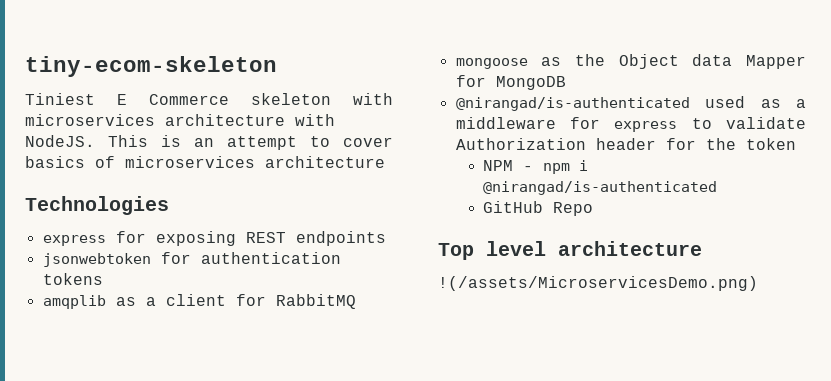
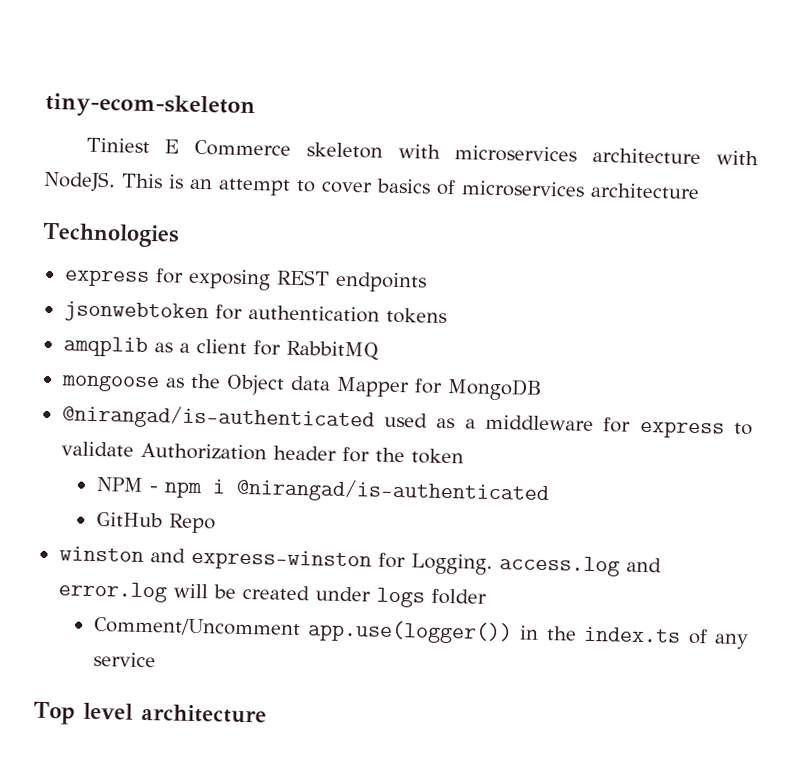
(594, 209) none -> [58,546,662,577] [57,581,487,608] [92,616,749,650] [92,651,156,668] // winston and express-winston for Logging. access.log and error.log will be created under logs folder // Comment/Uncomment app.use(logger()) in the index.ts of any service
[438,276,758,291] // !(/assets/MicroservicesDemo.png) -> (267, 713) none

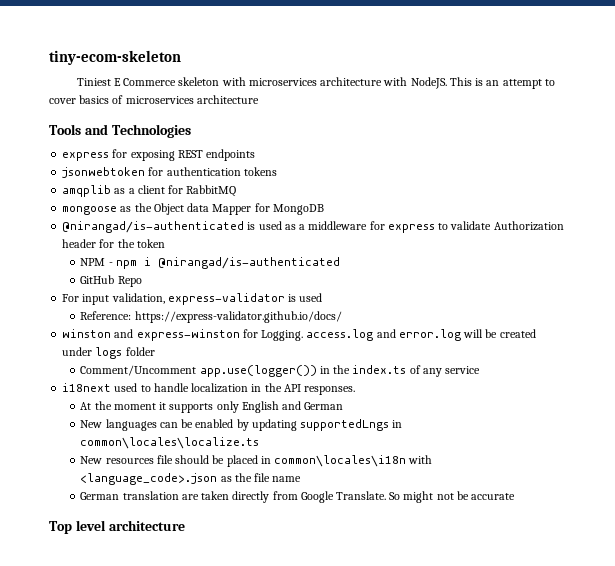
(700, 191) none -> [49,124,108,135] Tools and
(375, 418) none -> [247,222,256,230] is
(216, 523) none -> [62,293,323,305] [80,311,342,323] // For input validation, express-validator is used // Reference: https://express-validator.github.io/docs/
(156, 659) none -> [62,383,356,395] [80,401,344,413] [80,419,403,431] [80,437,260,449] [80,455,433,467] [80,473,302,485] [80,491,516,503] // i18next used to handle localization in the API responses. // At the moment it supports only English and German // New languages can be enabled by updating supportedLngs in common\locales\localize.ts // New resources file should be placed in common\locales\i18n with <language_code>.json as the file name // German translation are taken directly from Google Translate. So might not be accurate

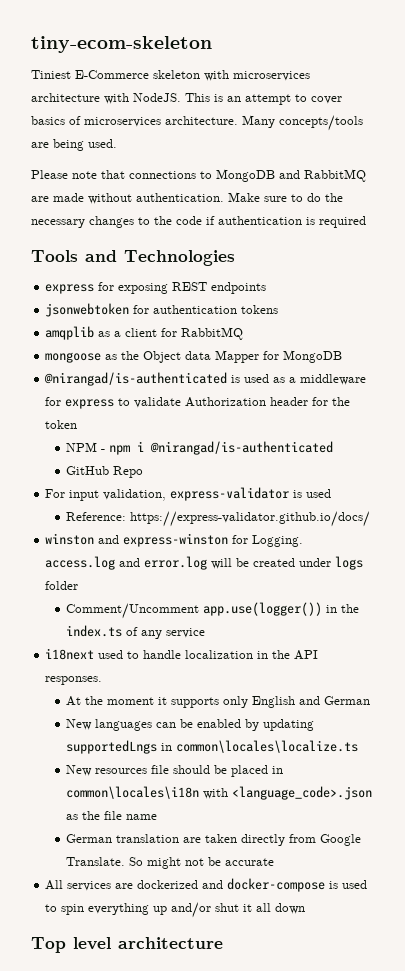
[113,78,177,86] E Commerce -> [75,70,149,79] E-Commerce
[196,95,259,104] architecture -> [165,115,363,131] [31,139,117,151] [31,169,366,182] [31,192,343,204] [31,216,366,228] architecture. Many concepts/tools are being used. // Please note that connections to MongoDB and RabbitMQ are made without authentication. Make sure to do the necessary changes to the code if authentication is required
(516, 496) none -> [45,878,368,892] [45,902,306,918] // All services are dockerized and docker-compose is used to spin everything up and/or shut it all down

